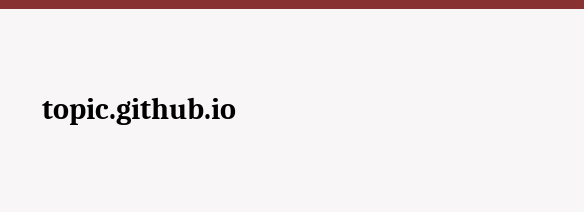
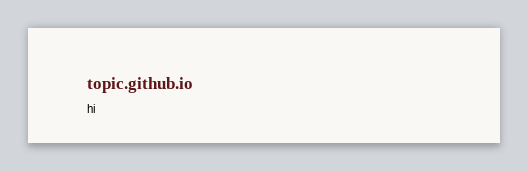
(236, 111) none -> [87,104,96,113] // hi

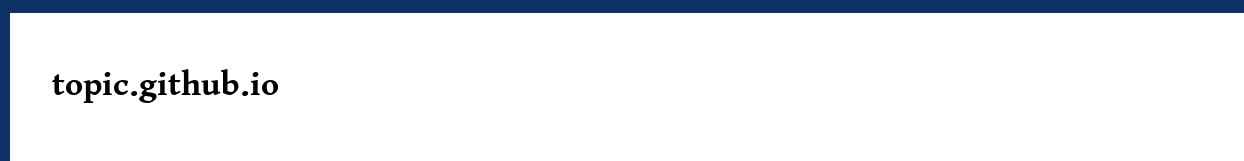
[87,104,96,113] // hi -> (279, 86) none

